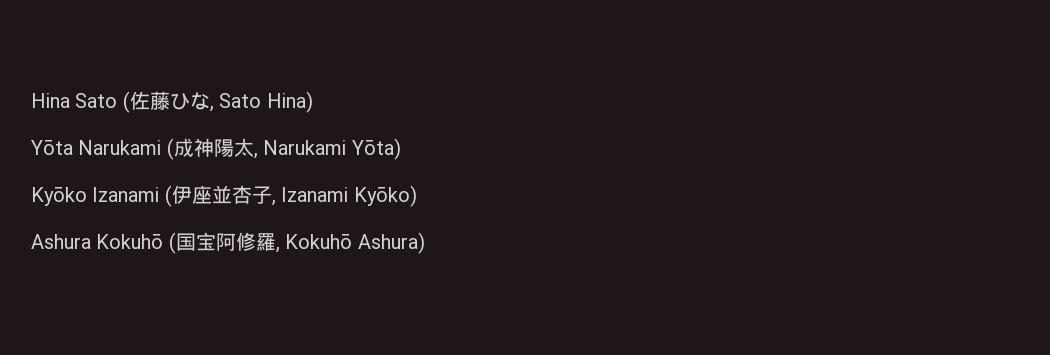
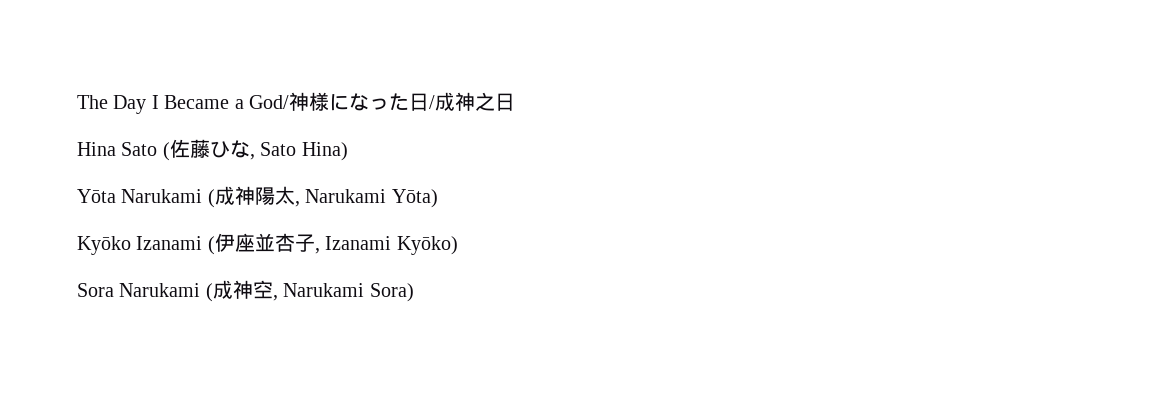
(31, 100) none -> [77,92,515,114] The Day I Became a God/神様になった日/成神之日 //
[31,232,425,254] Ashura Kokuhō (国宝阿修羅, Kokuhō Ashura) -> [77,280,414,302] Sora Narukami (成神空, Narukami Sora)

